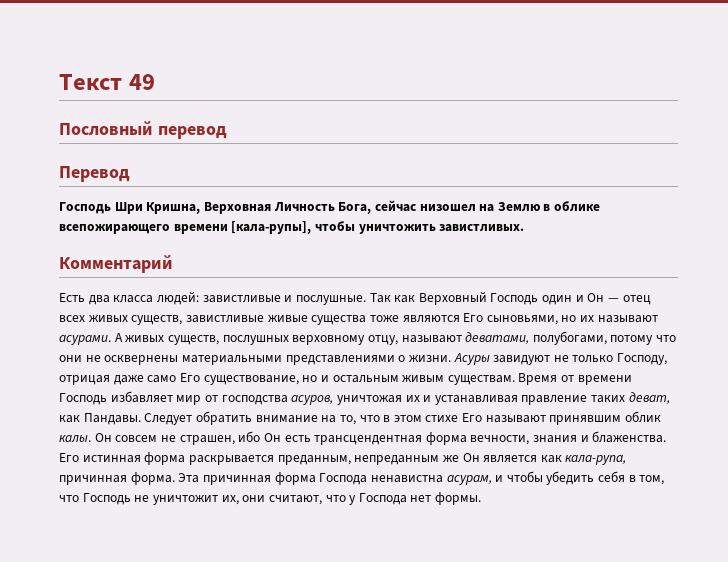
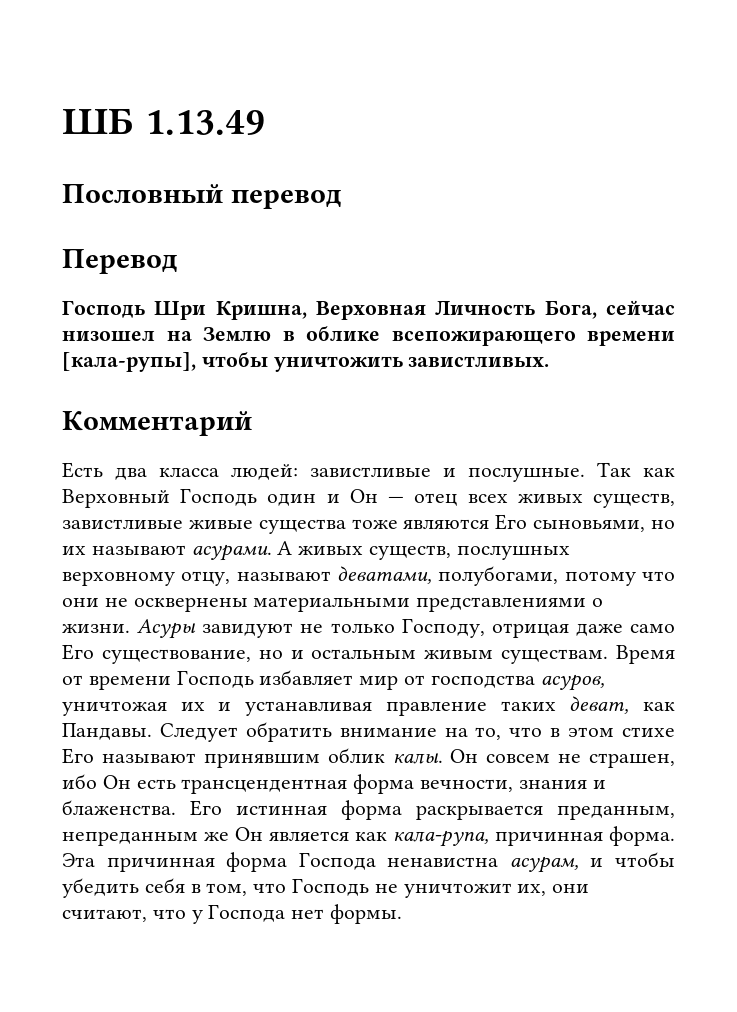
[59,74,155,90] Текст 49 -> [62,108,265,135] ШБ 1.13.49

